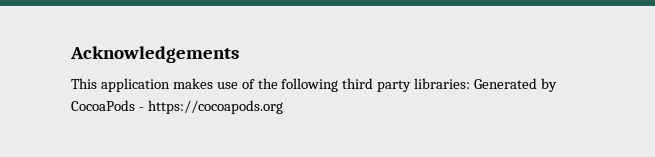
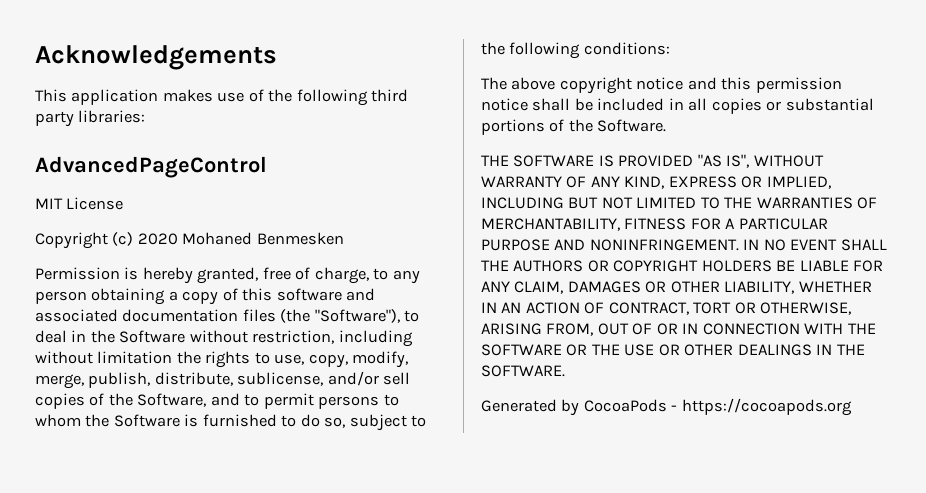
(471, 83) none -> [35,156,267,178] [35,197,124,210] [35,232,344,249] [35,267,420,284] [35,288,376,305] [35,309,420,323] [35,330,413,347] [35,351,409,368] [35,371,411,389] [35,393,399,409] [35,414,427,431] [481,42,670,59] [481,77,842,94] [481,98,874,114] [481,119,667,135] [481,154,824,168] [481,176,831,189] [481,197,878,209] [481,218,828,231] [481,239,887,251] [481,260,884,272] [481,281,872,294] [481,302,852,315] [481,323,876,336] [481,344,865,356] [481,365,565,377] // AdvancedPageControl // MIT License // Copyright (c) 2020 Mohaned Benmesken // Permission is hereby granted, free of charge, to any person obtaining a copy of this software and associated documentation files (the "Software"), to deal in the Software without restriction, including without limitation the rights to use, copy, modify, merge, publish, distribute, sublicense, and/or sell copies of the Software, and to permit persons to whom the Software is furnished to do so, subject to the following conditions: // The above copyright notice and this permission notice shall be included in all copies or substantial portions of the Software. // THE SOFTWARE IS PROVIDED "AS IS", WITHOUT WARRANTY OF ANY KIND, EXPRESS OR IMPLIED, INCLUDING BUT NOT LIMITED TO THE WARRANTIES OF MERCHANTABILITY, FITNESS FOR A PARTICULAR PURPOSE AND NONINFRINGEMENT. IN NO EVENT SHALL THE AUTHORS OR COPYRIGHT HOLDERS BE LIABLE FOR ANY CLAIM, DAMAGES OR OTHER LIABILITY, WHETHER IN AN ACTION OF CONTRACT, TORT OR OTHERWISE, ARISING FROM, OUT OF OR IN CONNECTION WITH THE SOFTWARE OR THE USE OR OTHER DEALINGS IN THE SOFTWARE. //

